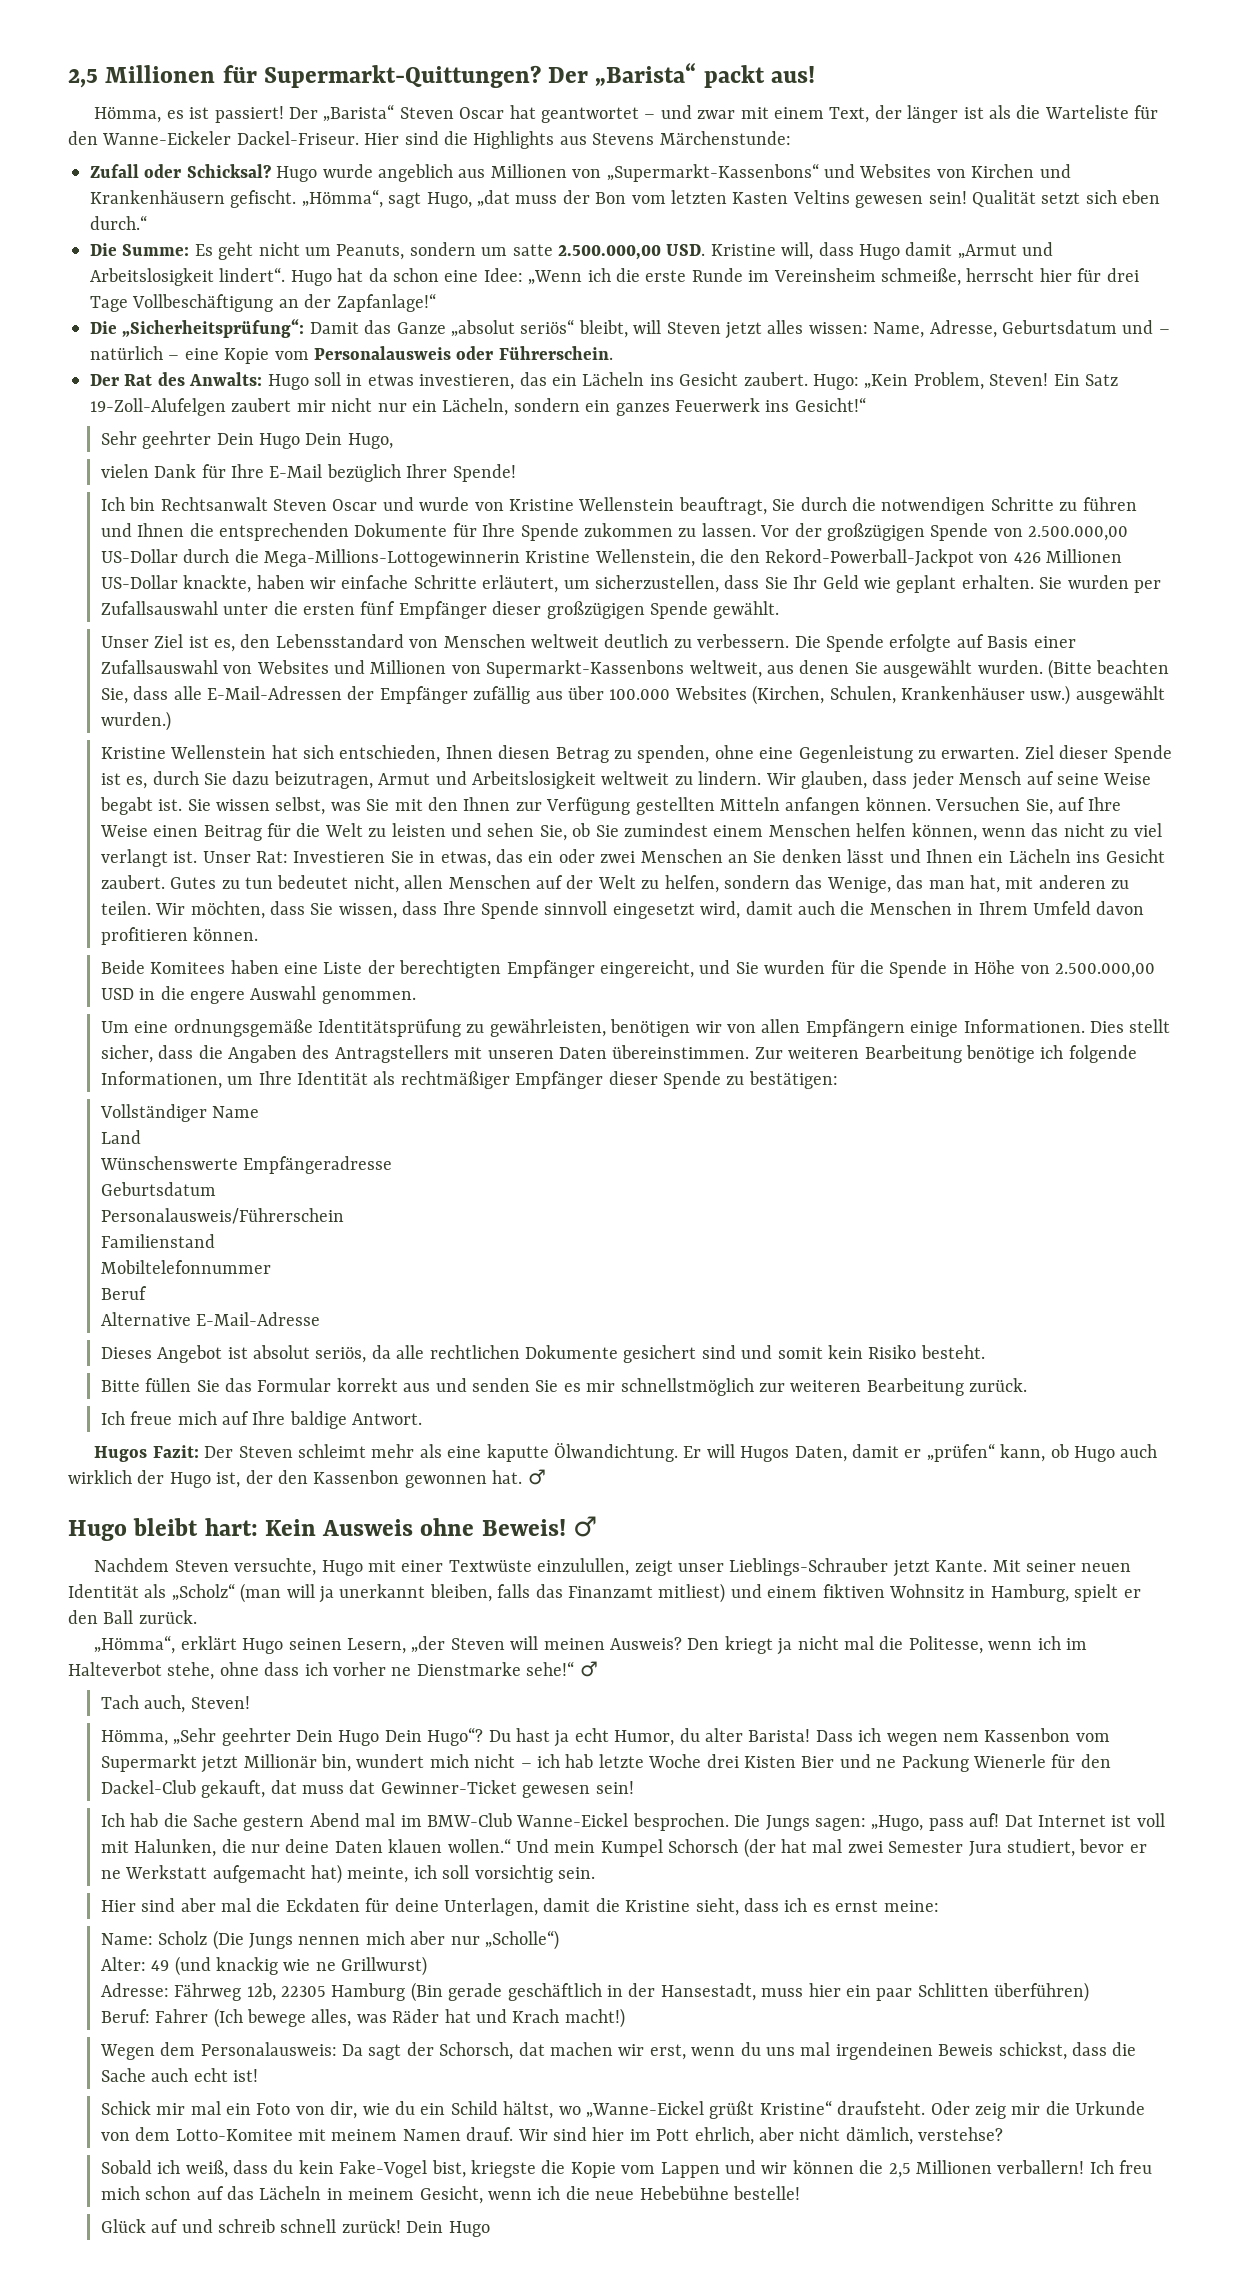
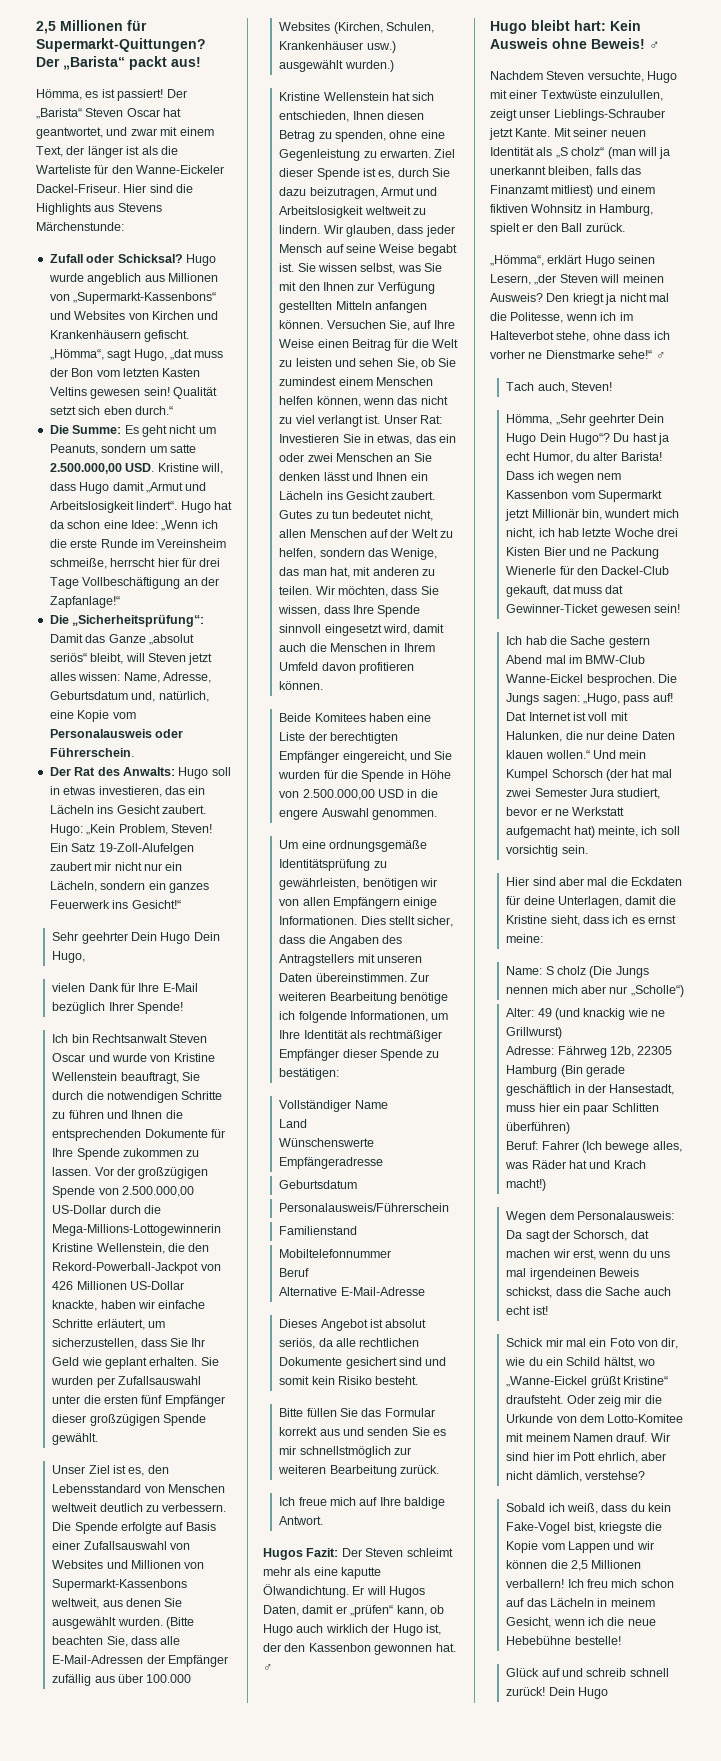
[541,107,656,123] geantwortet – -> [36,127,103,139] geantwortet,
[1122,320,1170,334] [90,346,180,360] und – natürlich – -> [131,691,209,702] und, natürlich,
[171,1583,235,1601] „Scholz“ -> [555,147,605,158] „S cholz“
[474,1754,532,1768] nicht – -> [506,528,536,539] nicht,
[158,1931,208,1945] Scholz -> [545,966,586,975] S cholz

